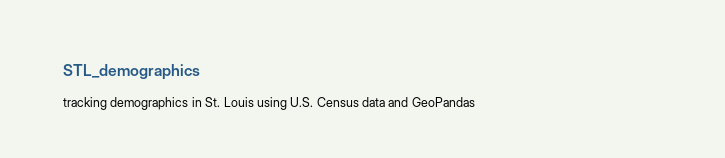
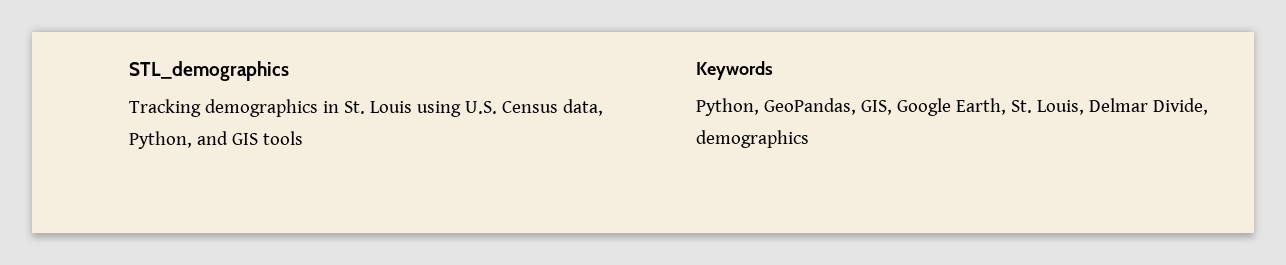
[63,97,107,110] tracking -> [129,99,201,117] Tracking
[362,97,475,107] data and GeoPandas -> [562,99,603,116] [129,131,303,149] [696,61,773,80] [696,98,1208,116] [696,130,809,148] data, Python, and GIS tools // Keywords // Python, GeoPandas, GIS, Google Earth, St. Louis, Delmar Divide, demographics

